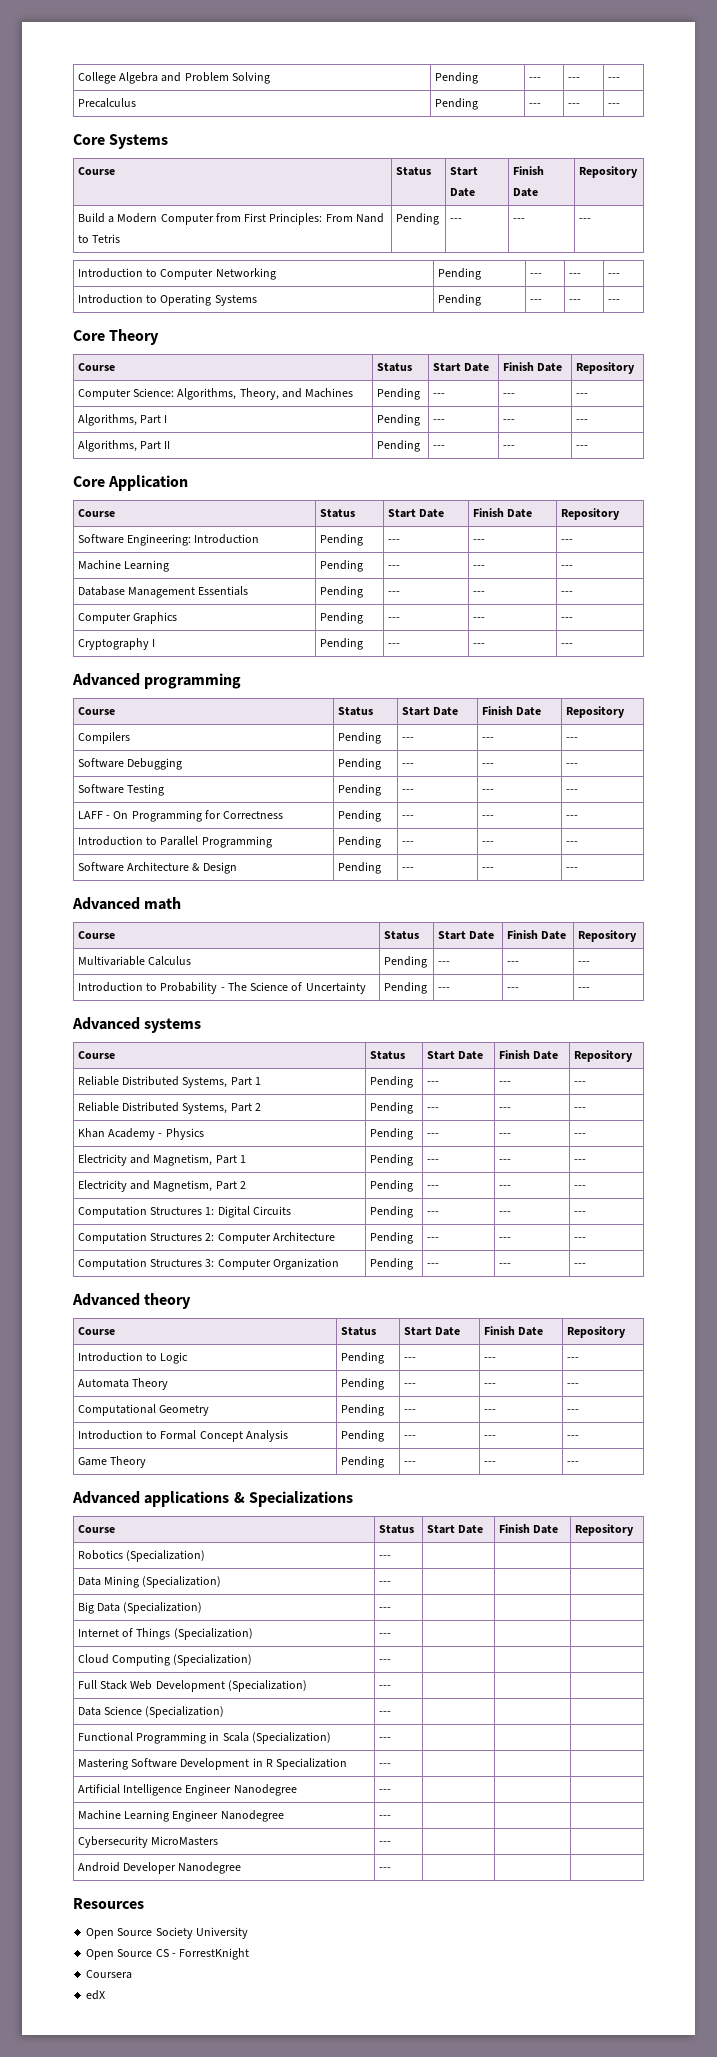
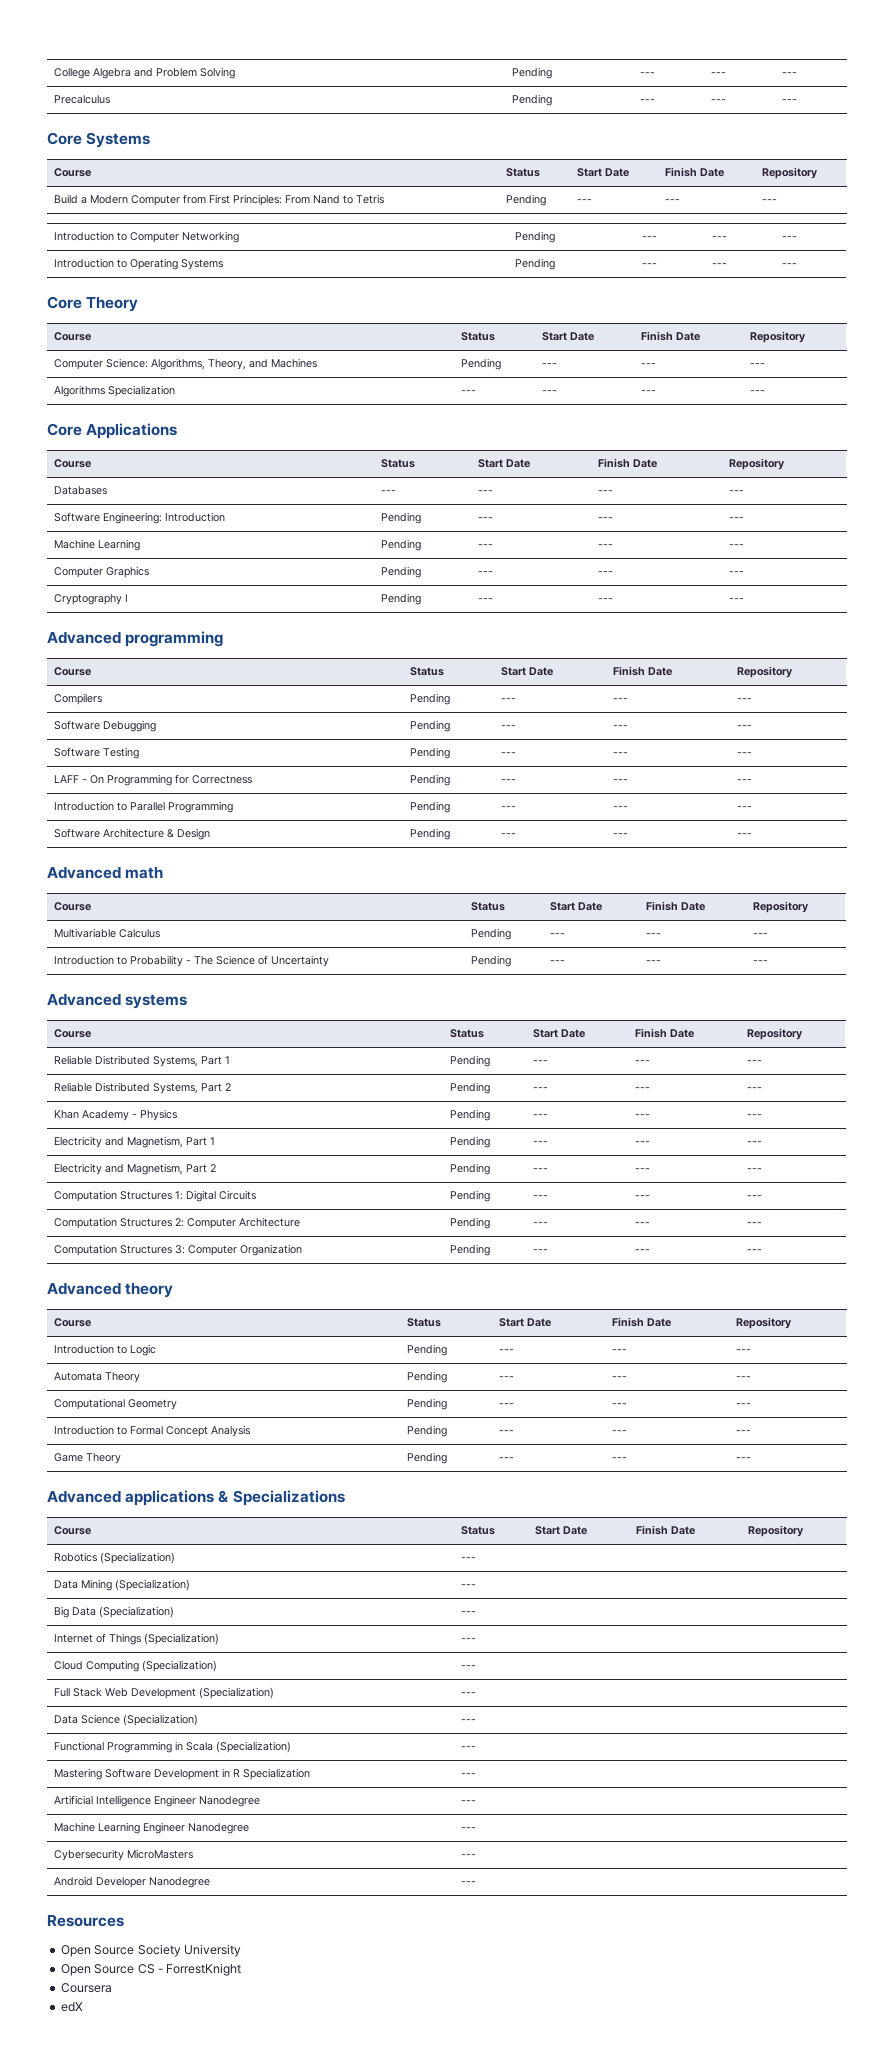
[77,414,168,426] [376,414,420,426] [432,419,445,423] [502,419,515,423] [575,419,588,423] [77,440,171,452] [376,440,420,452] [432,445,445,449] [502,445,515,449] [575,445,588,449] [73,475,189,491] [77,509,115,517] [319,509,355,518] [387,509,445,518] [472,508,533,518] [560,508,620,520] Algorithms, Part I | Pending | --- | --- | --- // Algorithms, Part II | Pending | --- | --- | --- // Core Application // Course | Status | Start Date | Finish Date | Repository -> [54,385,176,397] [461,390,477,394] [542,390,558,394] [641,390,657,394] [750,390,766,394] [47,423,178,439] [54,459,92,468] [381,459,416,468] [478,459,531,468] [598,458,658,468] [729,458,786,470] [54,486,108,495] [381,490,397,494] [478,490,494,494] [598,490,614,494] [729,490,745,494] Algorithms Specialization | --- | --- | --- | --- // Core Applications // Course | Status | Start Date | Finish Date | Repository // Databases | --- | --- | --- | ---
[77,586,249,598] [319,586,363,598] [387,591,400,595] [472,591,485,595] [560,591,573,595] // Database Management Essentials | Pending | --- | --- | --- -> (745, 546) none

